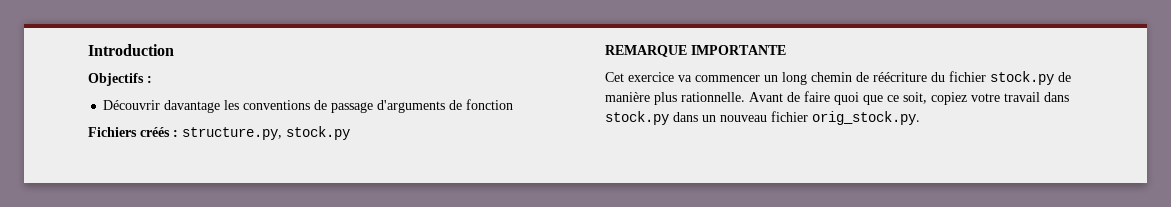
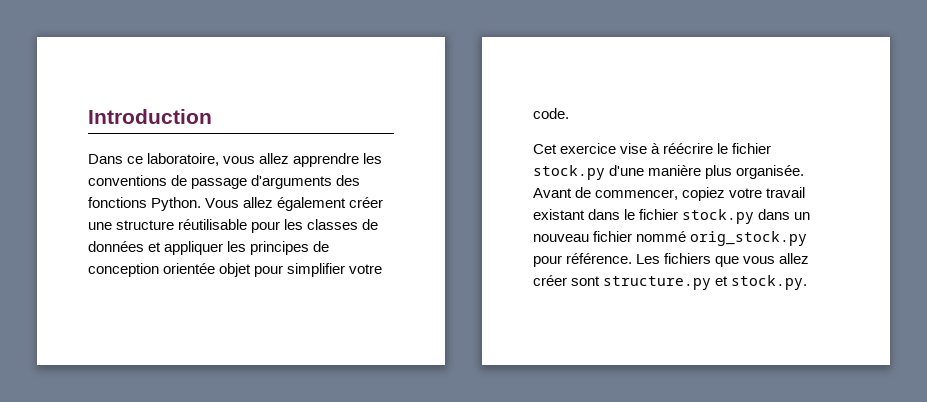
[88,73,152,86] [103,100,221,113] Objectifs : // Découvrir davantage -> [88,153,360,167] Dans ce laboratoire, vous allez apprendre
[449,99,514,110] [88,126,350,140] [605,45,786,57] [605,71,1071,85] de fonction // Fichiers créés : structure.py, stock.py // REMARQUE IMPORTANTE // Cet exercice va commencer un long chemin de réécriture du fichier stock.py de -> [336,175,361,186] [88,197,384,211] [88,219,379,233] [88,241,330,255] [88,263,383,277] [533,108,569,119] [533,143,772,154] [533,165,645,180] des fonctions Python. Vous allez également créer une structure réutilisable pour les classes de données et appliquer les principes de conception orientée objet pour simplifier votre code. // Cet exercice vise à réécrire le fichier stock.py d'une
[681,92,745,102] rationnelle. -> [736,165,805,179] organisée.
[804,91,1069,105] faire quoi que ce soit, copiez votre travail dans -> [595,187,806,201] [533,209,679,220] commencer, copiez votre travail existant dans le fichier
[812,111,920,125] orig_stock.py. -> [636,231,808,246] [533,253,810,267] [533,275,808,290] nommé orig_stock.py pour référence. Les fichiers que vous allez créer sont structure.py et stock.py.

